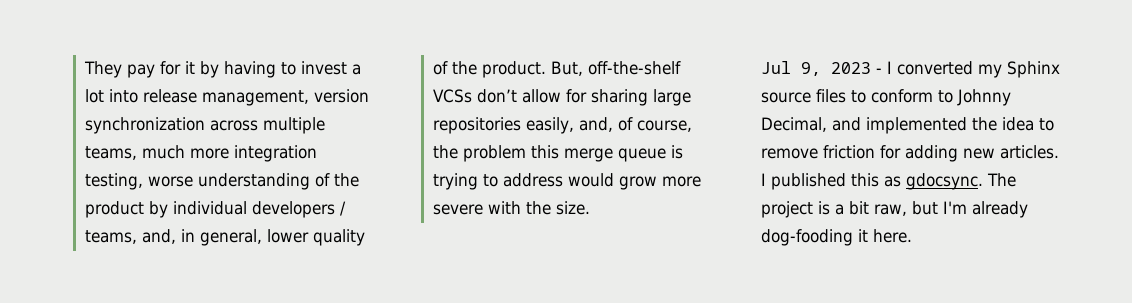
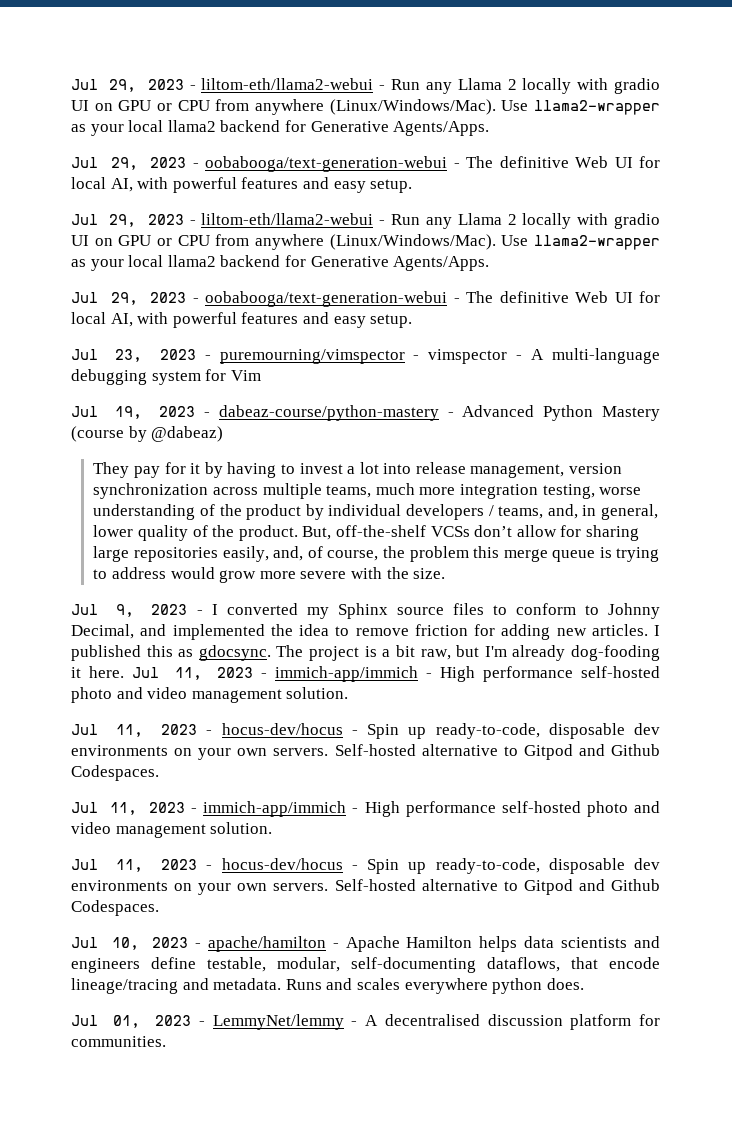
(83, 69) none -> [71,78,660,94] [71,99,660,115] [71,120,490,136] [71,156,660,172] [71,177,413,193] [71,213,660,229] [71,234,660,250] [71,255,490,271] [71,291,660,307] [71,312,413,328] [71,348,660,364] [71,369,261,385] [71,405,661,421] [71,426,224,442] Jul 29, 2023 - liltom-eth/llama2-webui - Run any Llama 2 locally with gradio UI on GPU or CPU from anywhere (Linux/Windows/Mac). Use llama2-wrapper as your local llama2 backend for Generative Agents/Apps. // Jul 29, 2023 - oobabooga/text-generation-webui - The definitive Web UI for local AI, with powerful features and easy setup. // Jul 29, 2023 - liltom-eth/llama2-webui - Run any Llama 2 locally with gradio UI on GPU or CPU from anywhere (Linux/Windows/Mac). Use llama2-wrapper as your local llama2 backend for Generative Agents/Apps. // Jul 29, 2023 - oobabooga/text-generation-webui - The definitive Web UI for local AI, with powerful features and easy setup. // Jul 23, 2023 - puremourning/vimspector - vimspector - A multi-language debugging system for Vim // Jul 19, 2023 - dabeaz-course/python-mastery - Advanced Python Mastery (course by @dabeaz) //
(912, 236) none -> [131,666,660,682] [71,687,349,703] [71,723,660,739] [71,744,661,760] [71,765,159,781] [71,801,661,817] [71,822,273,838] [71,858,660,874] [71,879,661,895] [71,900,159,916] [71,936,660,952] [71,957,660,973] [71,978,584,994] [71,1014,661,1030] [71,1036,166,1047] Jul 11, 2023 - immich-app/immich - High performance self-hosted photo and video management solution. // Jul 11, 2023 - hocus-dev/hocus - Spin up ready-to-code, disposable dev environments on your own servers. Self-hosted alternative to Gitpod and Github Codespaces. // Jul 11, 2023 - immich-app/immich - High performance self-hosted photo and video management solution. // Jul 11, 2023 - hocus-dev/hocus - Spin up ready-to-code, disposable dev environments on your own servers. Self-hosted alternative to Gitpod and Github Codespaces. // Jul 10, 2023 - apache/hamilton - Apache Hamilton helps data scientists and engineers define testable, modular, self-documenting dataflows, that encode lineage/tracing and metadata. Runs and scales everywhere python does. // Jul 01, 2023 - LemmyNet/lemmy - A decentralised discussion platform for communities.

